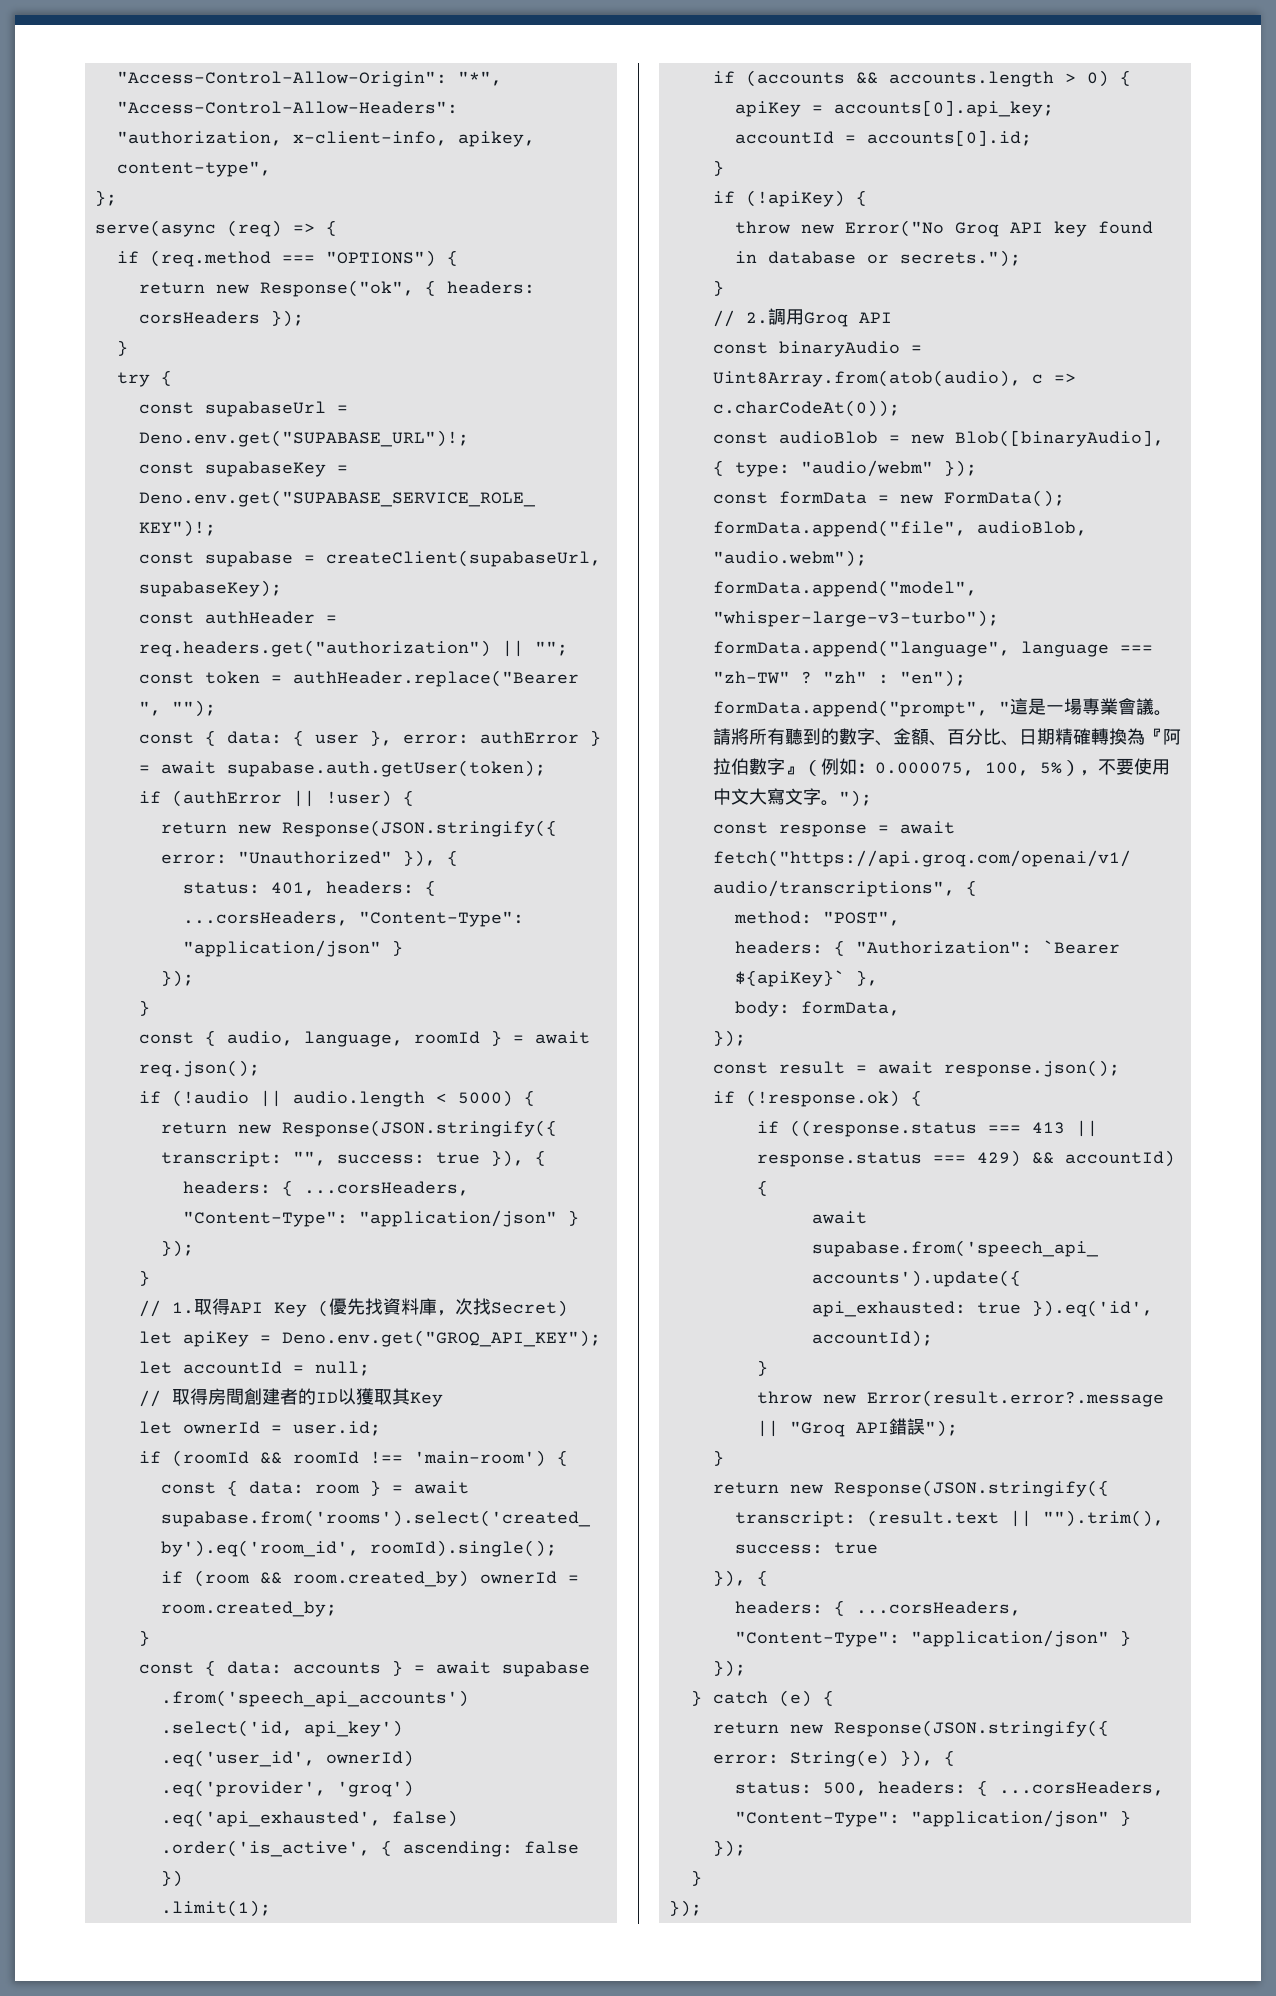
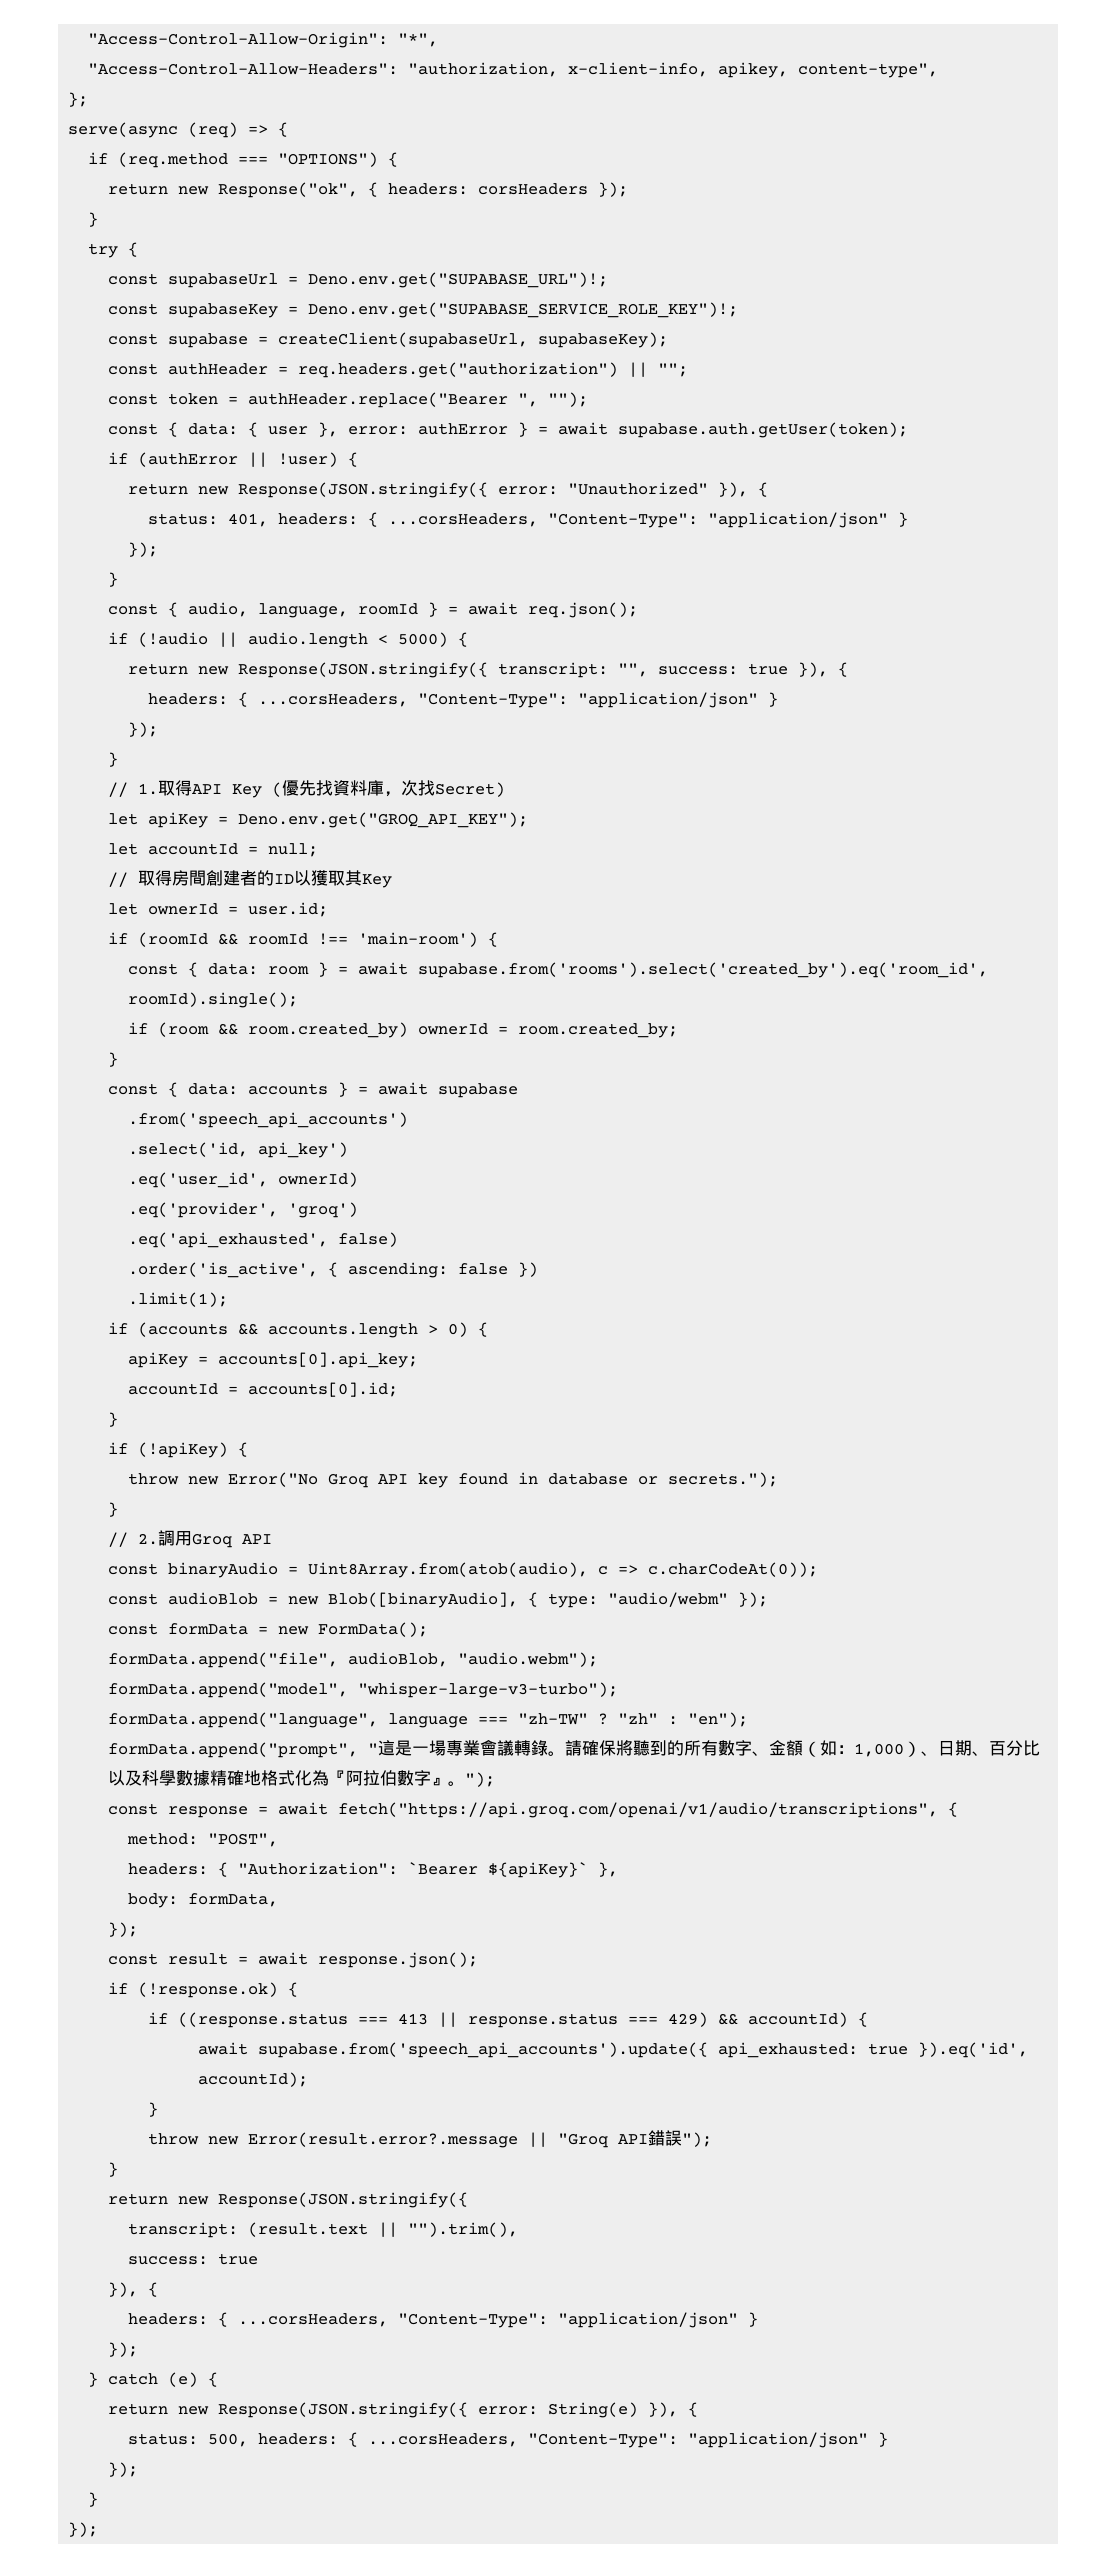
[1153,710,1172,716] [712,728,1181,746] [712,758,1170,776] [712,788,821,805] 。請將所有聽到的數字、金額、百分比、日期精確轉換為『阿拉伯數字』（例如：0.000075, 100, 5%），不要使用中文大寫文字 -> [514,1740,1041,1757] [108,1770,449,1786] 轉錄。請確保將聽到的所有數字、金額（如：1,000）、日期、百分比以及科學數據精確地格式化為『阿拉伯數字』

